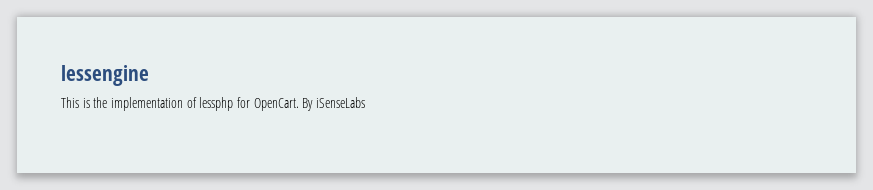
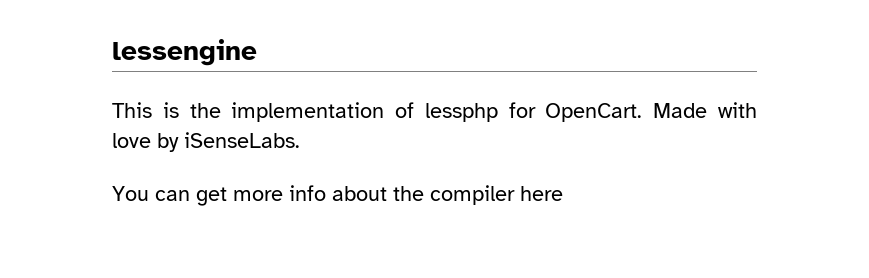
[302,97,365,111] By iSenseLabs -> [653,102,757,118] [112,132,300,152] [112,185,563,206] Made with love by iSenseLabs. // You can get more info about the compiler here

